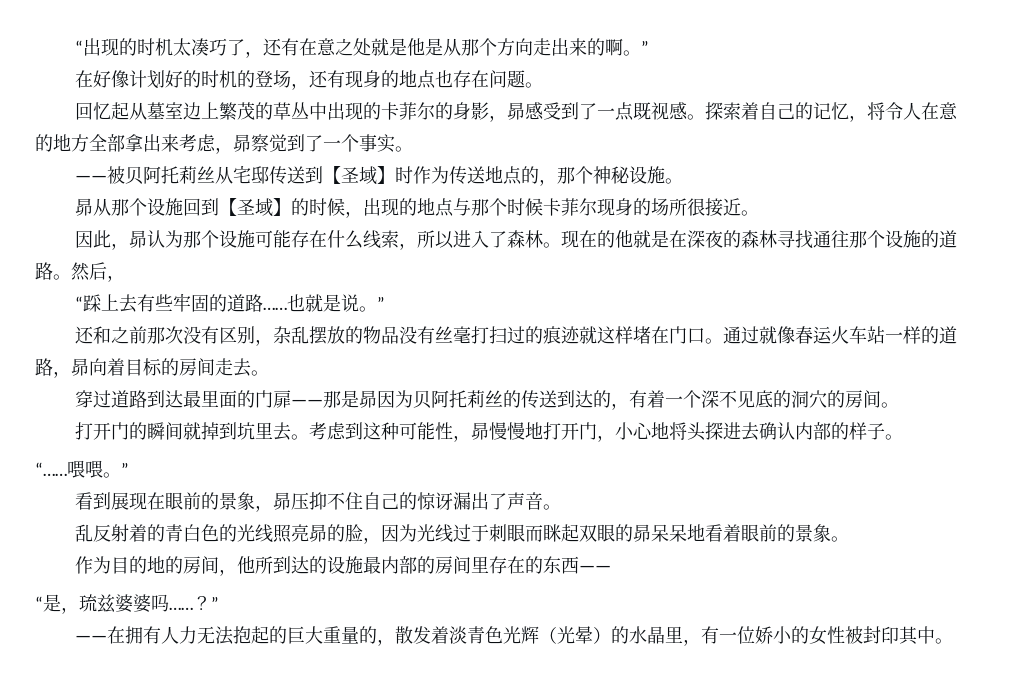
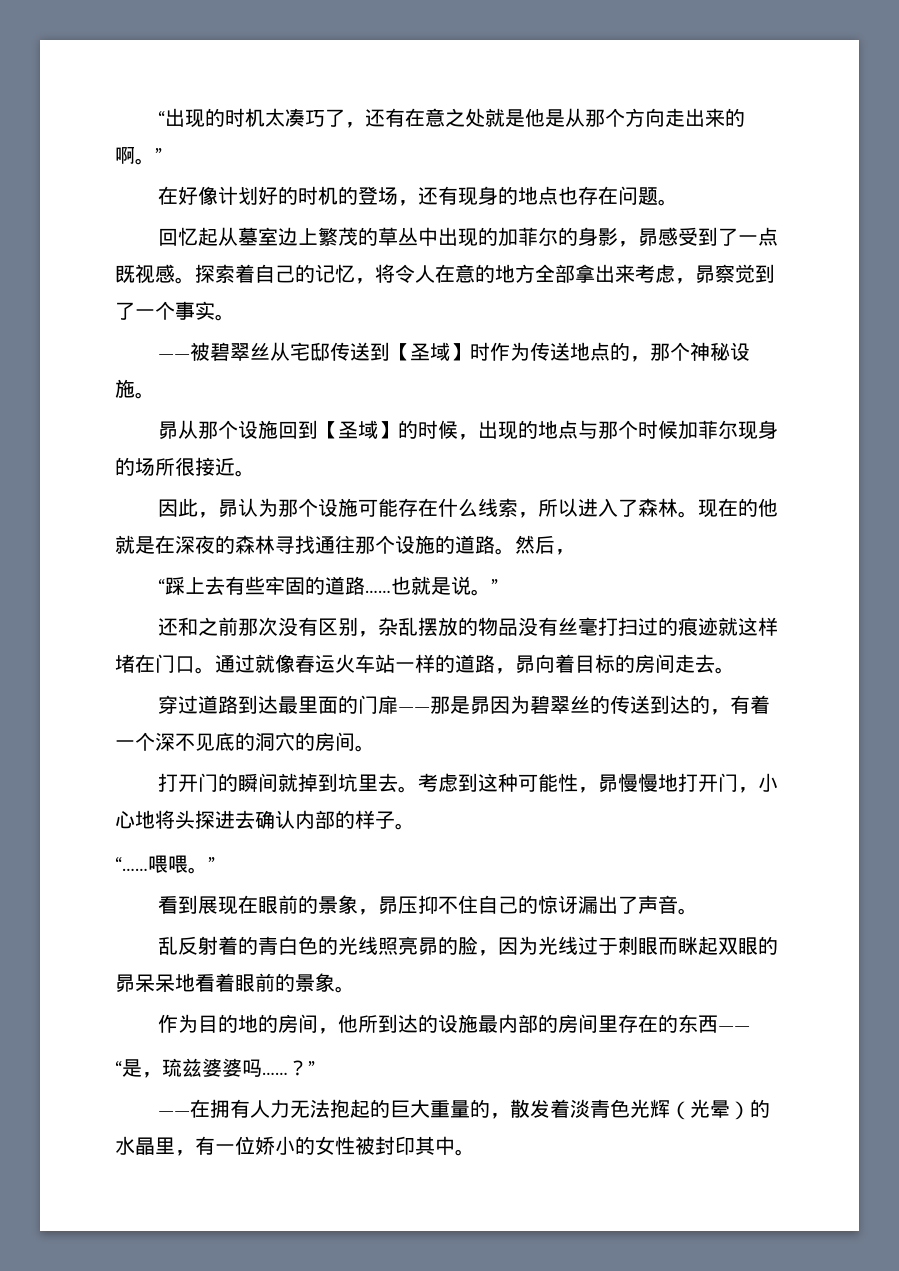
[380,102,399,120] 卡 -> [498,227,519,247] 加
[124,166,197,185] 贝阿托莉 -> [210,342,251,361] 碧翠
[542,198,561,216] 卡 -> [678,420,699,440] 加
[412,390,485,409] 贝阿托莉 -> [530,695,571,714] 碧翠

